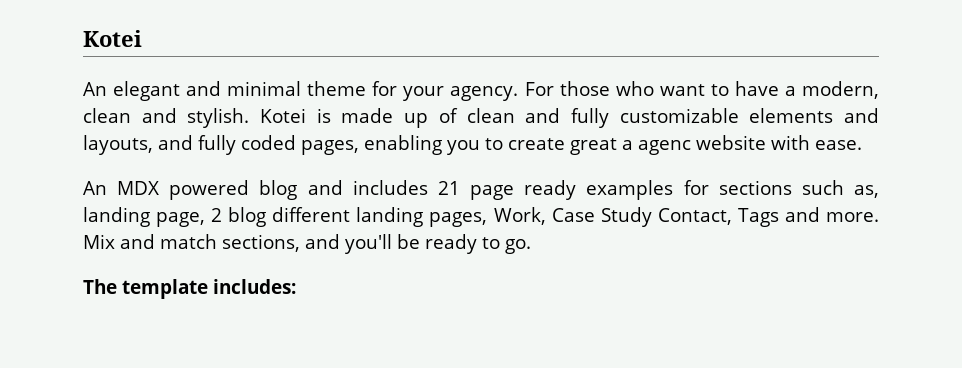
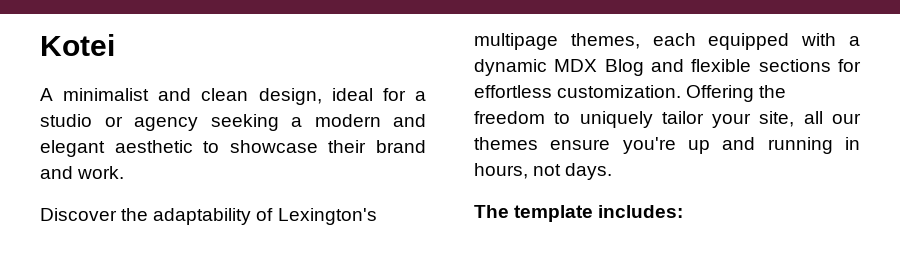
[83,81,880,101] [83,108,880,128] [83,135,862,155] [83,180,879,200] [83,207,879,227] [83,234,531,254] An elegant and minimal theme for your agency. For those who want to have a modern, clean and stylish. Kotei is made up of clean and fully customizable elements and layouts, and fully coded pages, enabling you to create great a agenc website with ease. // An MDX powered blog and includes 21 page ready examples for sections such as, landing page, 2 blog different landing pages, Work, Case Study Contact, Tags and more. Mix and match sections, and you'll be ready to go. -> [40,88,426,105] [40,114,426,131] [40,140,427,157] [40,166,125,179] [40,208,377,225] [474,33,860,50] [474,59,861,76] [474,85,787,102] [474,111,861,128] [474,137,860,154] [474,163,613,180] A minimalist and clean design, ideal for a studio or agency seeking a modern and elegant aesthetic to showcase their brand and work. // Discover the adaptability of Lexington's multipage themes, each equipped with a dynamic MDX Blog and flexible sections for effortless customization. Offering the freedom to uniquely tailor your site, all our themes ensure you're up and running in hours, not days.

